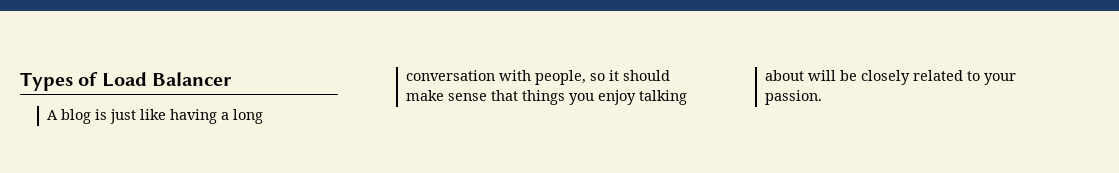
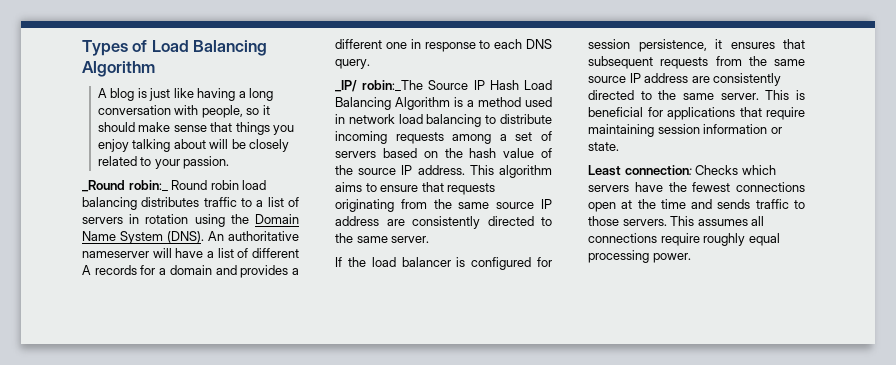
[152,72,233,86] Balancer -> [193,40,268,56] [82,61,155,77] Balancing Algorithm
(823, 97) none -> [82,180,267,192] [82,197,300,210] [82,214,300,227] [82,231,299,244] [82,248,299,258] [82,265,299,278] [335,39,552,52] [335,59,370,69] [335,80,552,92] [335,97,552,110] [335,114,552,127] [335,131,552,144] [335,148,552,158] [335,165,552,178] [335,182,496,195] [335,199,552,212] [335,216,552,229] [335,233,430,243] [335,257,552,270] [588,39,805,52] [588,56,805,69] [588,73,782,86] [588,90,805,100] [588,107,805,120] [588,124,782,137] [588,142,619,151] [588,165,776,176] [588,182,805,192] [588,199,805,212] [588,216,765,226] [588,233,780,246] [588,250,691,263] // _Round robin:_ Round robin load balancing distributes traffic to a list of servers in rotation using the Domain Name System (DNS). An authoritative nameserver will have a list of different A records for a domain and provides a different one in response to each DNS query. // _IP/ robin:_The Source IP Hash Load Balancing Algorithm is a method used in network load balancing to distribute incoming requests among a set of servers based on the hash value of the source IP address. This algorithm aims to ensure that requests originating from the same source IP address are consistently directed to the same server. // If the load balancer is configured for session persistence, it ensures that subsequent requests from the same source IP address are consistently directed to the same server. This is beneficial for applications that require maintaining session information or state. // Least connection: Checks which servers have the fewest connections open at the time and sends traffic to those servers. This assumes all connections require roughly equal processing power.

